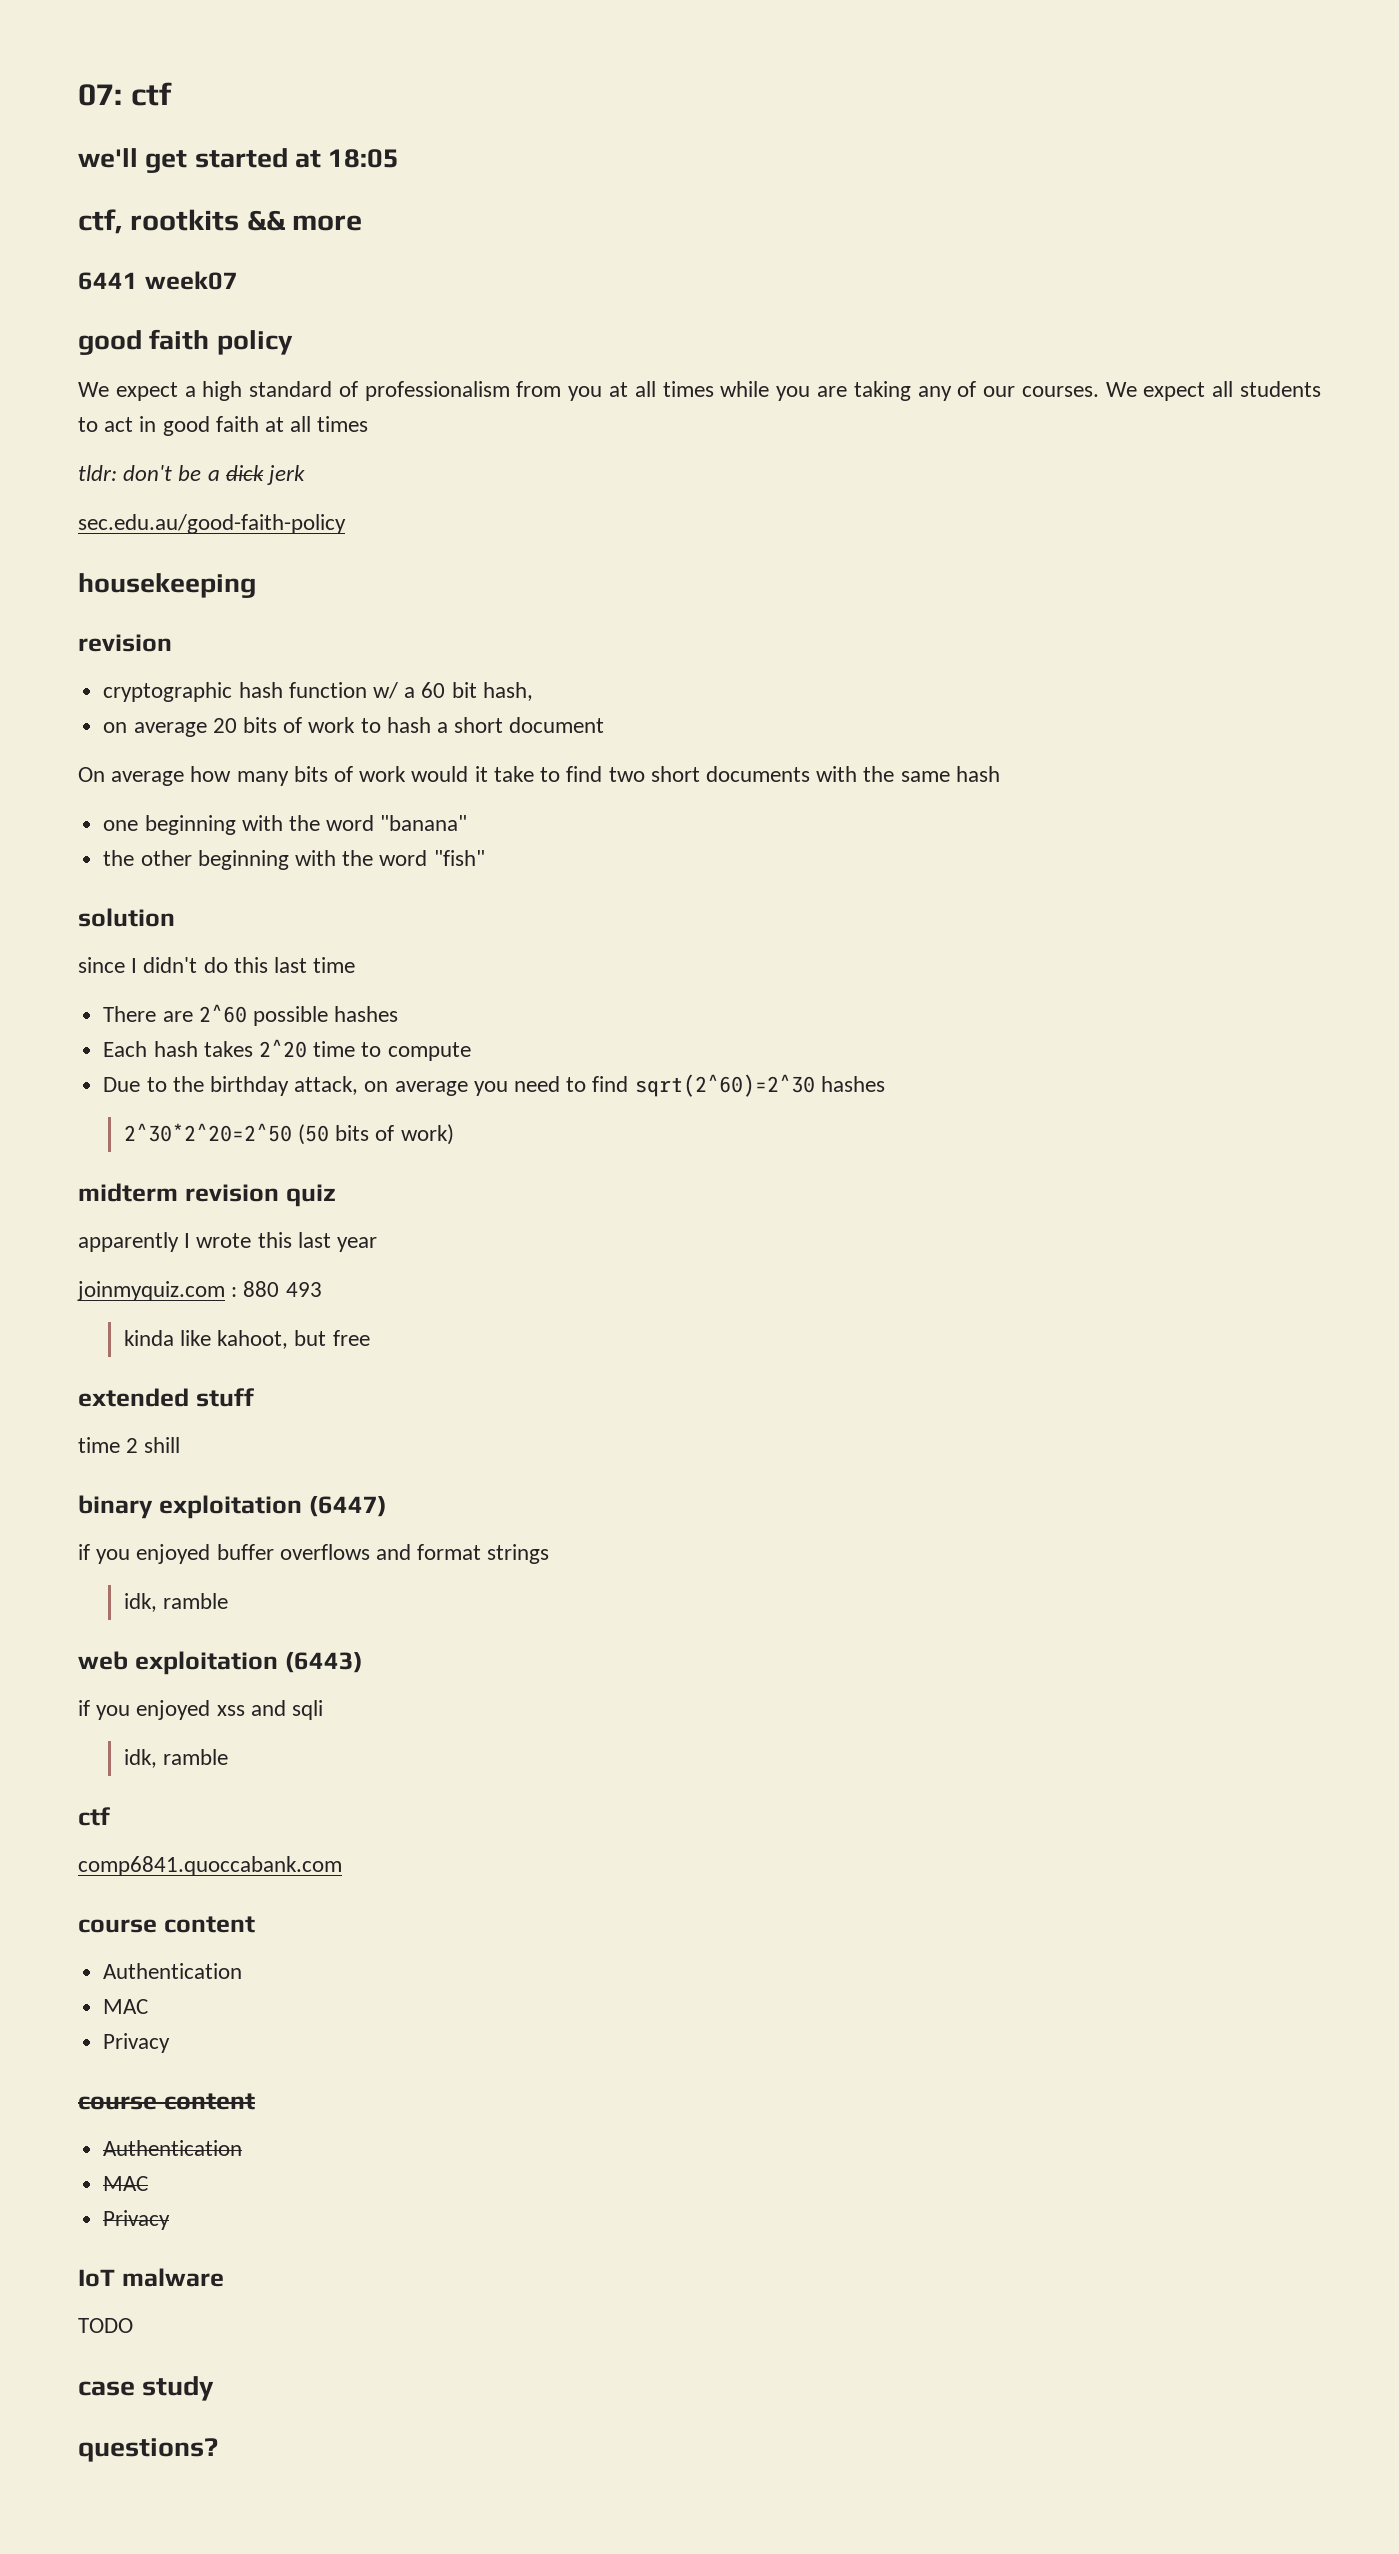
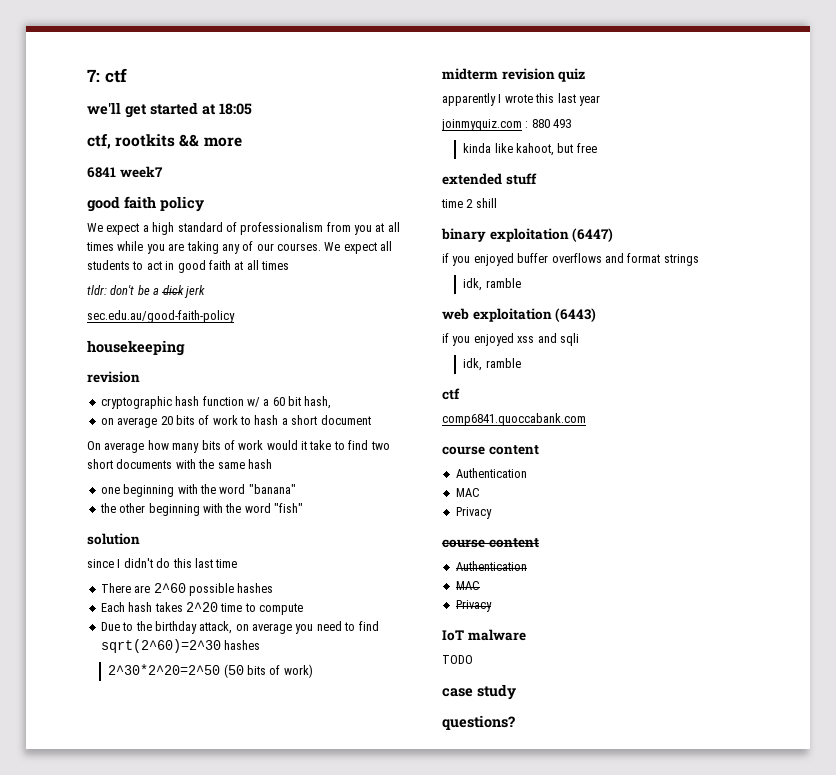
[78,84,122,106] 07: -> [87,69,100,82] 7:
[78,271,238,290] 6441 week07 -> [87,166,163,178] 6841 week7

